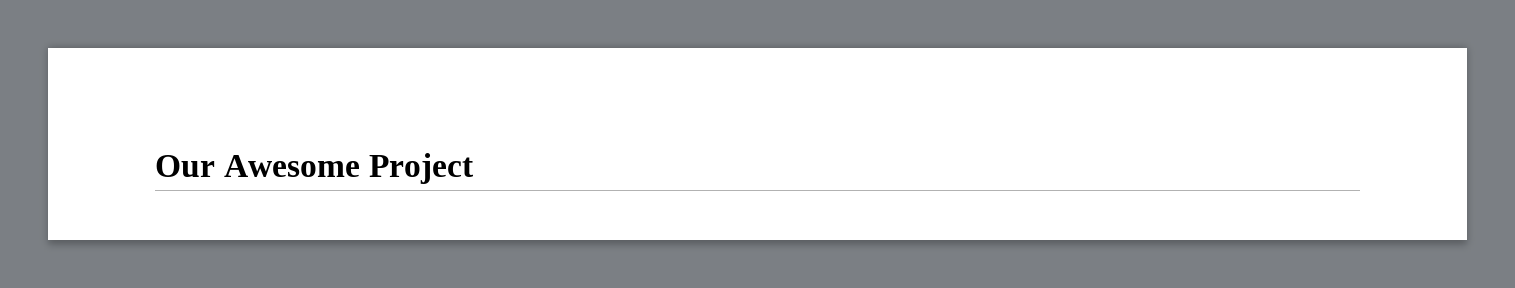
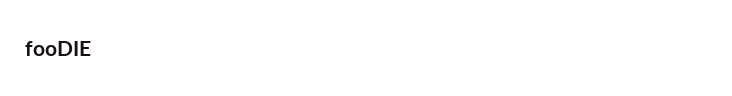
[155,153,475,184] Our Awesome Project -> [25,41,91,56] fooDIE

